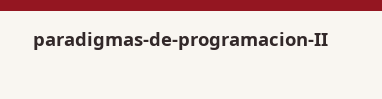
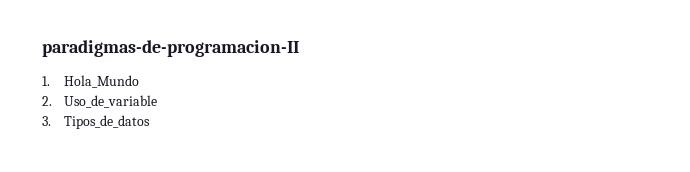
(328, 41) none -> [42,75,140,88] [42,95,158,108] [42,115,151,129] // 1. Hola_Mundo // 2. Uso_de_variable // 3. Tipos_de_datos

